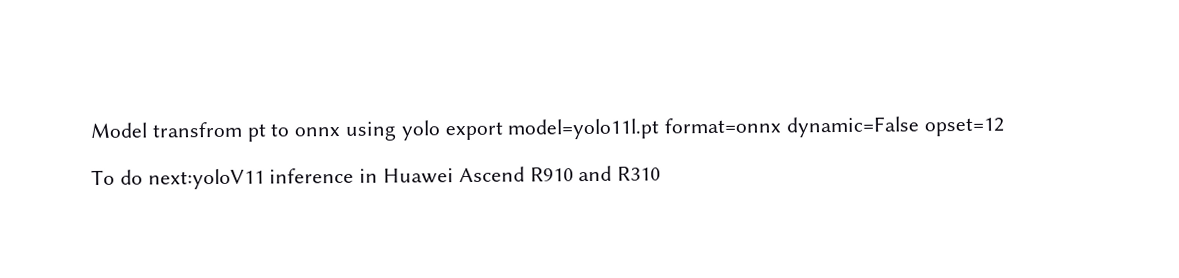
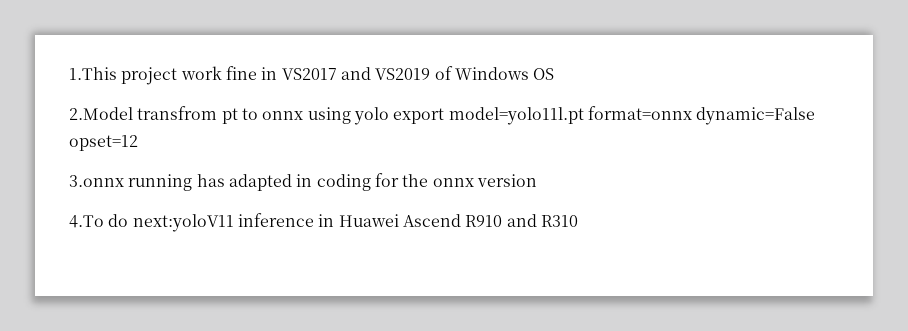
[90,122,147,139] Model -> [69,66,555,85] [69,107,133,120] 1.This project work fine in VS2017 and VS2019 of Windows OS // 2.Model
[91,169,115,186] To -> [69,173,537,191] [69,215,104,228] 3.onnx running has adapted in coding for the onnx version // 4.To

